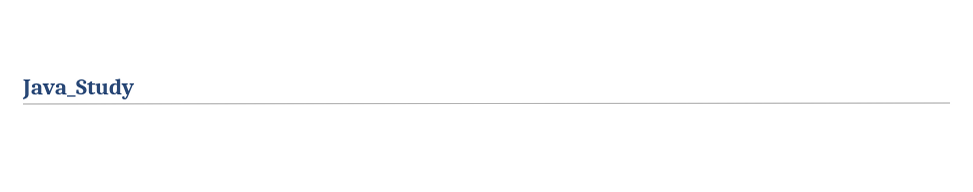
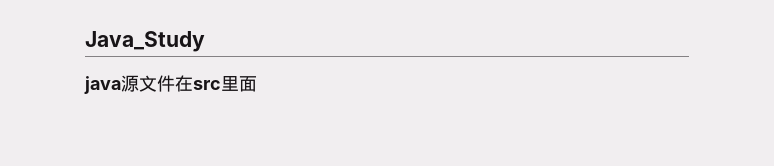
(135, 89) none -> [84,75,257,94] // java源文件在src里面

